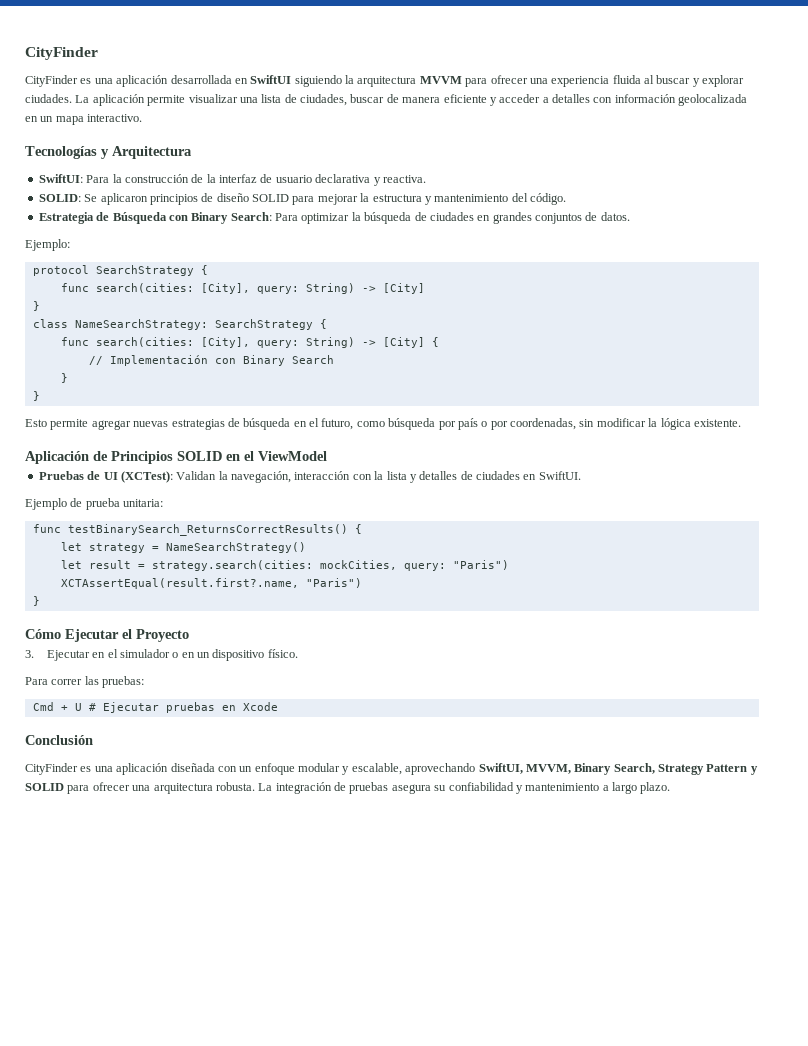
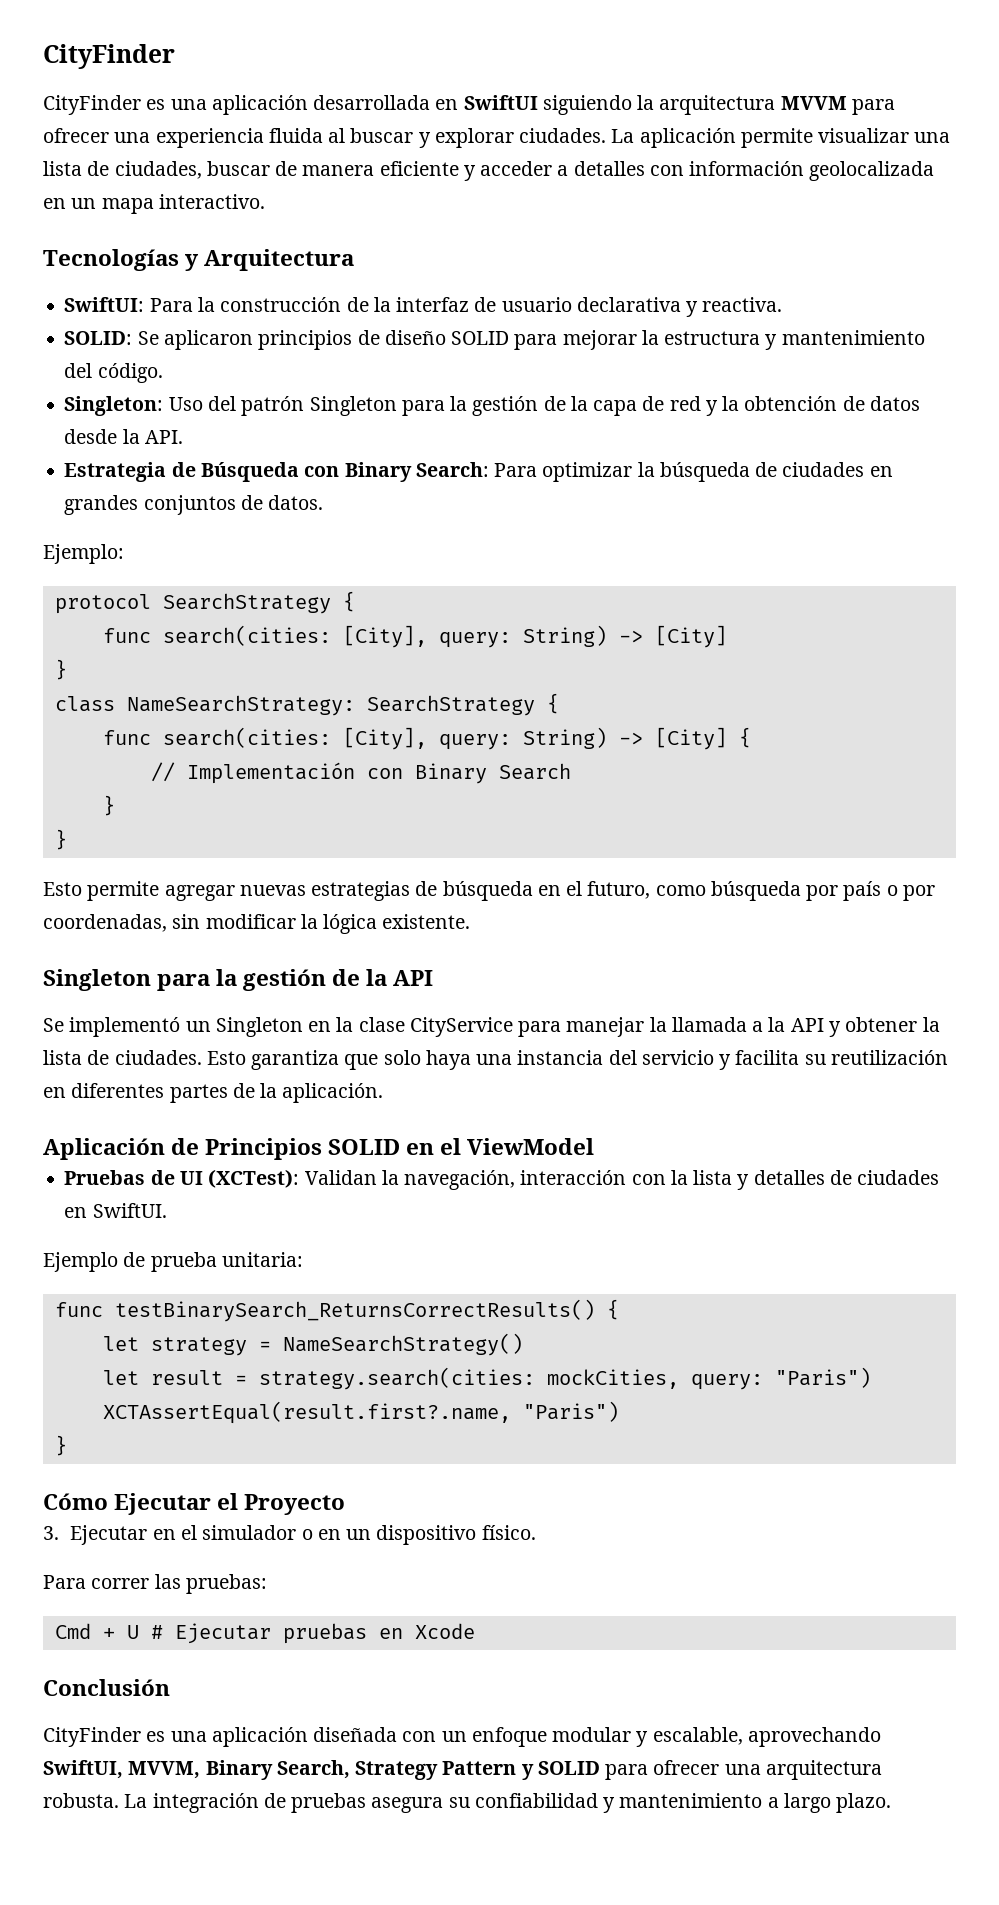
(566, 199) none -> [64,396,920,416] [64,429,183,444] // Singleton: Uso del patrón Singleton para la gestión de la capa de red y la obtención de datos desde la API.
(741, 423) none -> [43,969,434,991] [43,1017,940,1037] [43,1050,948,1070] [43,1083,384,1103] // Singleton para la gestión de la API // Se implementó un Singleton en la clase CityService para manejar la llamada a la API y obtener la lista de ciudades. Esto garantiza que solo haya una instancia del servicio y facilita su reutilización en diferentes partes de la aplicación.

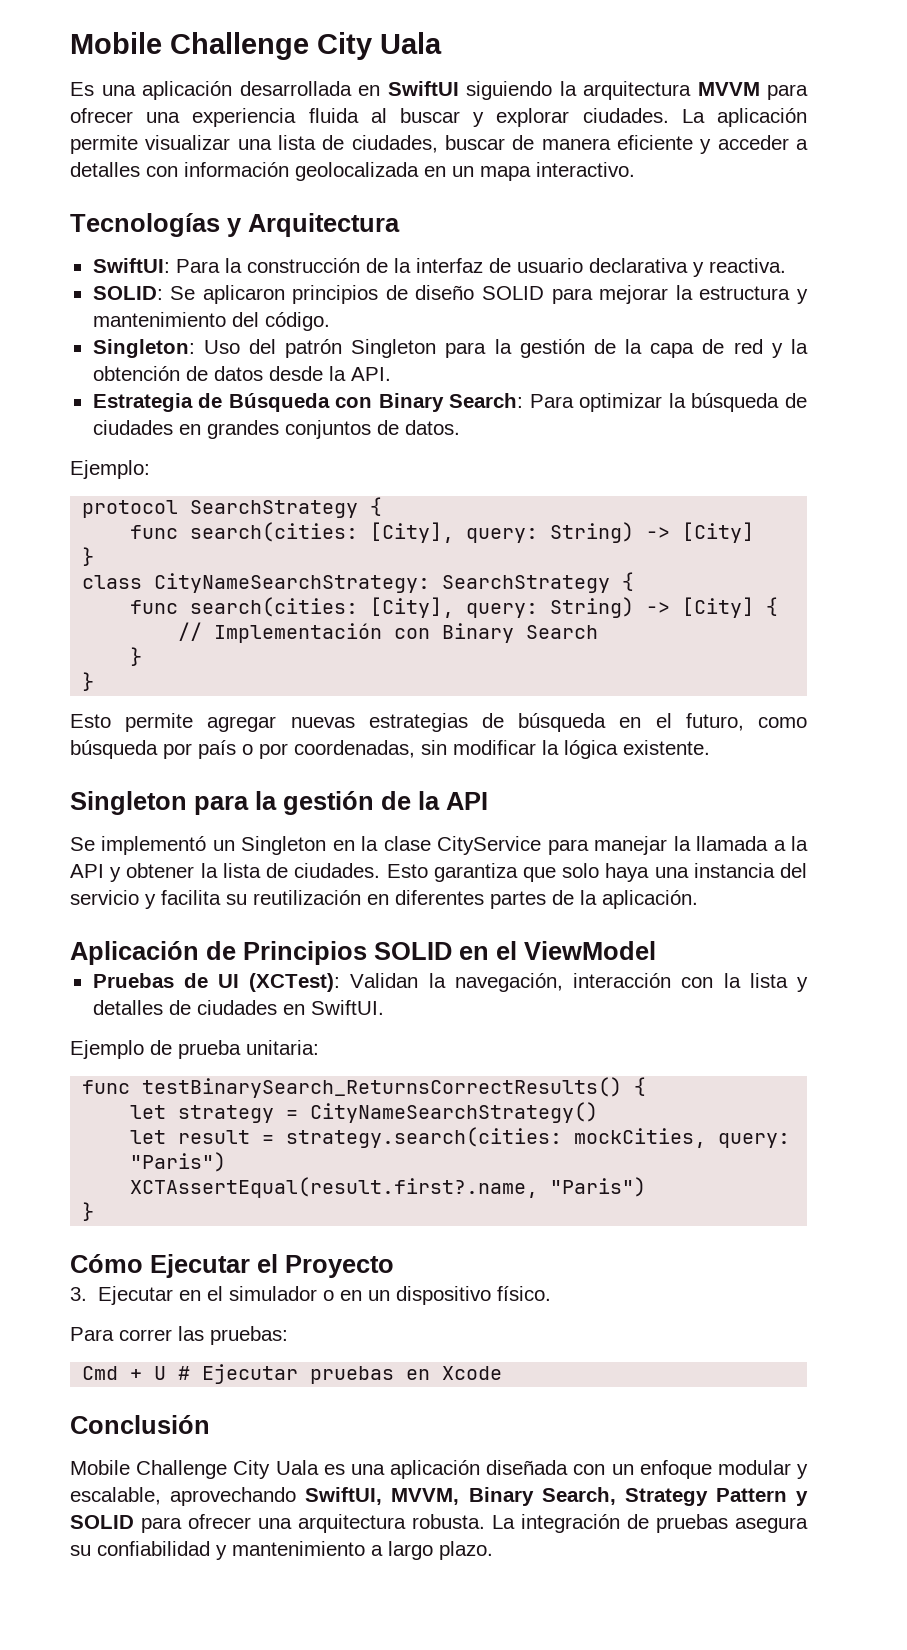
[43,44,175,69] [43,95,166,115] CityFinder // CityFinder es -> [70,32,442,60] [70,82,94,96] Mobile Challenge City Uala // Es
[126,695,355,716] NameSearchStrategy: -> [154,573,431,593] CityNameSearchStrategy:
[282,1333,523,1356] NameSearchStrategy() -> [310,1102,599,1123] CityNameSearchStrategy()
[43,1727,141,1747] CityFinder -> [70,1460,319,1479] Mobile Challenge City Uala

